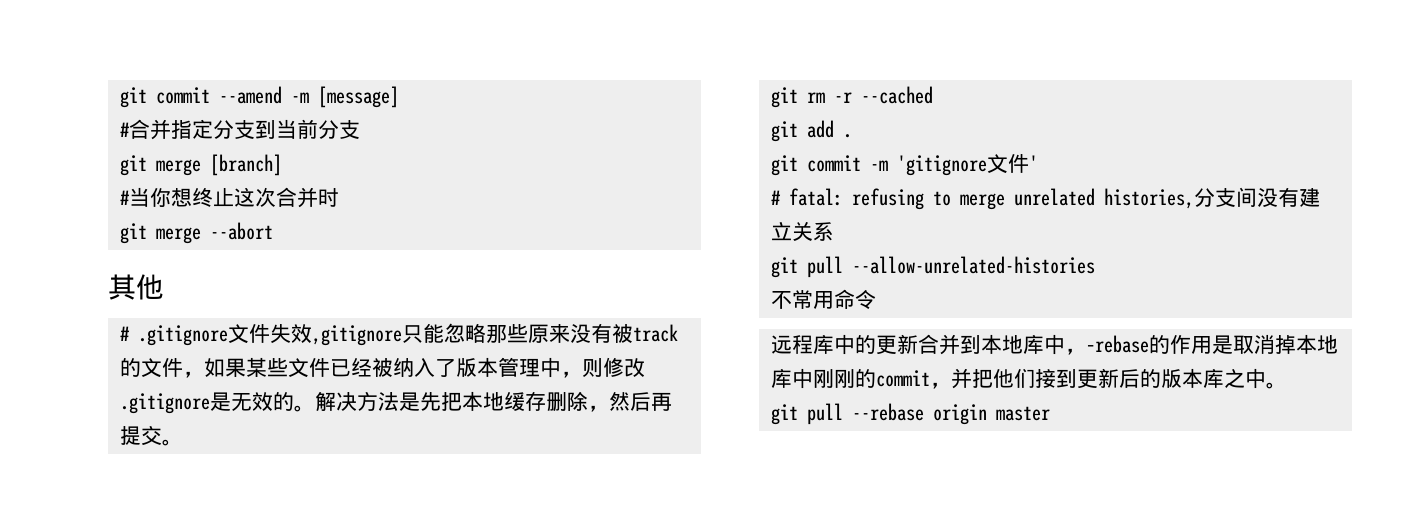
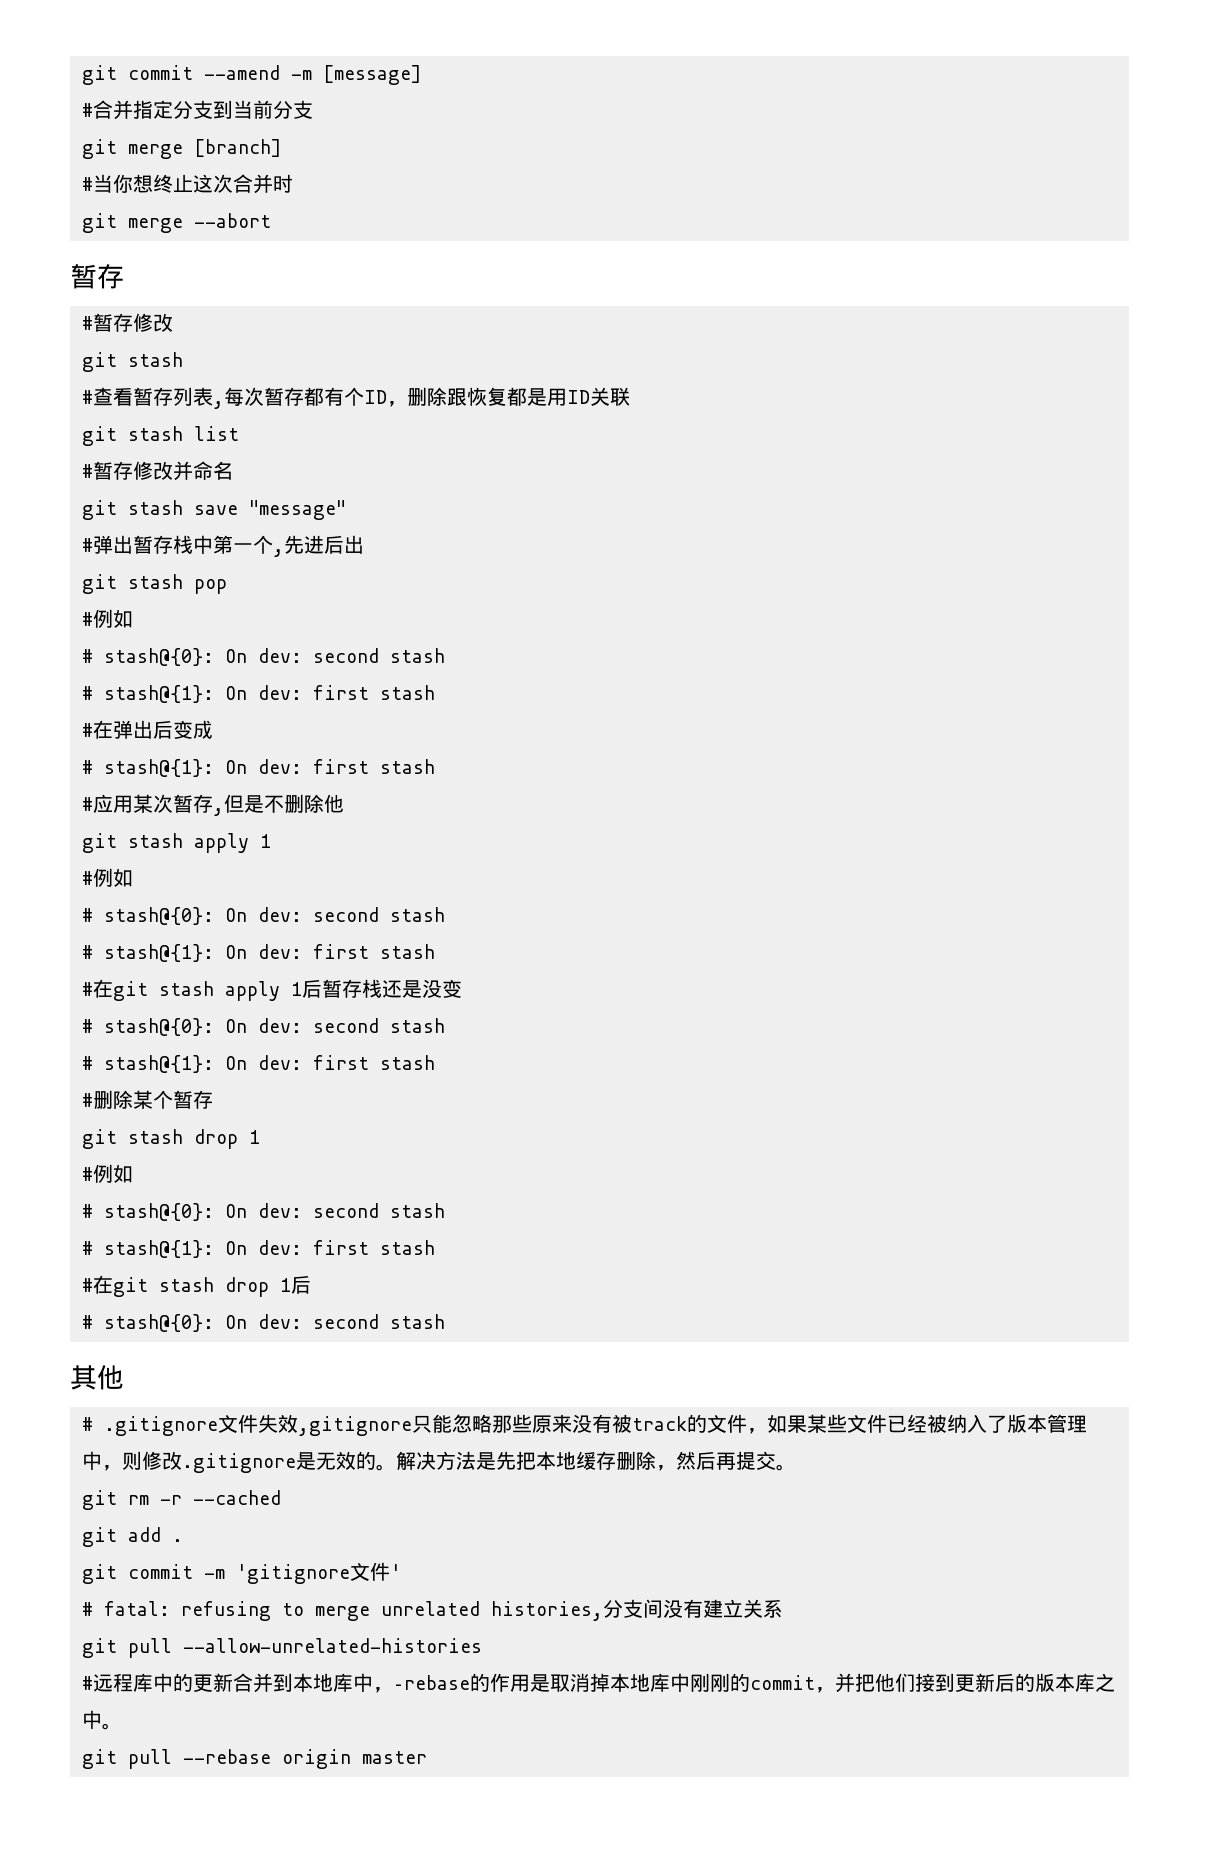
(273, 231) none -> [70,264,124,289] [82,313,173,332] [82,352,183,372] [82,387,630,409] [82,426,239,446] [82,461,233,481] [82,500,346,520] [82,535,364,557] [82,574,227,594] [82,609,133,628] [82,648,445,666] [82,685,435,703] [82,720,213,739] [82,759,435,777] [82,794,344,816] [82,833,271,853] [82,868,133,887] [82,907,445,925] [82,944,435,962] [82,979,462,1001] [82,1018,445,1036] [82,1055,435,1073] [82,1090,213,1109] [82,1129,260,1149] [82,1164,133,1183] [82,1203,445,1221] [82,1240,435,1258] [82,1275,311,1297] [82,1314,445,1332] // 暂存 // #暂存修改 // git stash // #查看暂存列表,每次暂存都有个ID，删除跟恢复都是用ID关联 // git stash list // #暂存修改并命名 // git stash save "message" // #弹出暂存栈中第一个,先进后出 // git stash pop // #例如 // # stash@{0}: On dev: second stash // # stash@{1}: On dev: first stash // #在弹出后变成 // # stash@{1}: On dev: first stash // #应用某次暂存,但是不删除他 // git stash apply 1 // #例如 // # stash@{0}: On dev: second stash // # stash@{1}: On dev: first stash // #在git stash apply 1后暂存栈还是没变 // # stash@{0}: On dev: second stash // # stash@{1}: On dev: first stash // #删除某个暂存 // git stash drop 1 // #例如 // # stash@{0}: On dev: second stash // # stash@{1}: On dev: first stash // #在git stash drop 1后 // # stash@{0}: On dev: second stash
[771,289,876,310] 不常用命令 // -> [82,1676,93,1690] #

